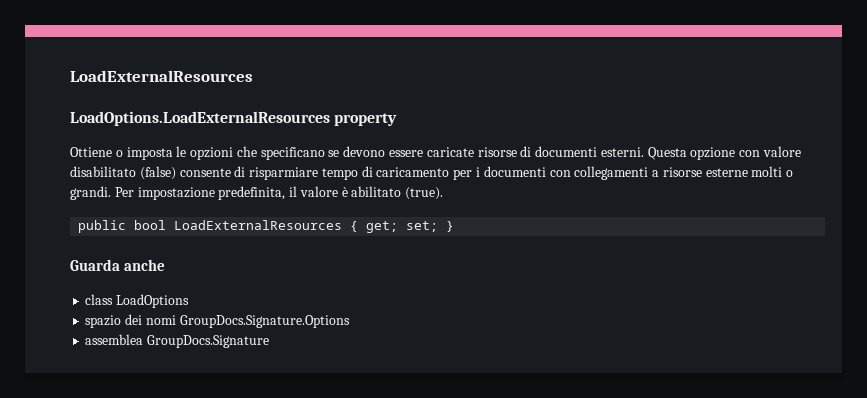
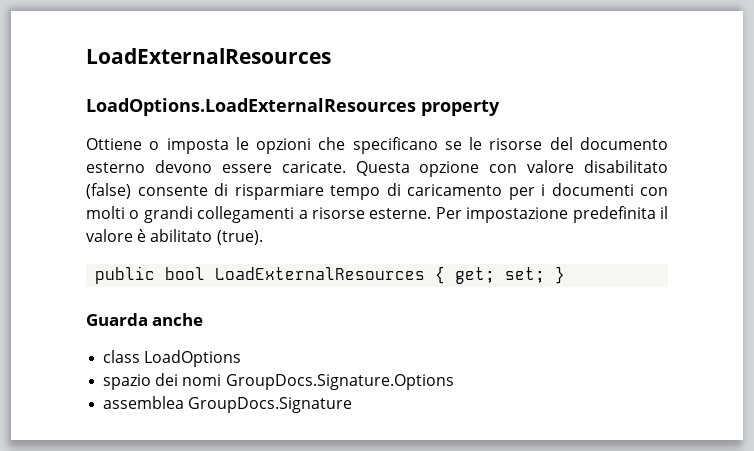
[343,146,644,157] devono essere caricate risorse di documenti esterni. -> [469,137,668,150] [86,160,346,173] le risorse del documento esterno devono essere caricate.
[574,166,794,180] [70,186,111,200] collegamenti a risorse esterne molti o grandi. -> [86,206,432,223] molti o grandi collegamenti a risorse esterne.
[218,186,286,200] predefinita, -> [572,206,656,223] predefinita

